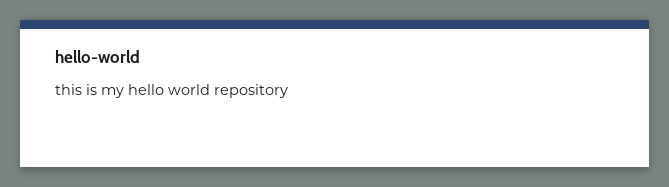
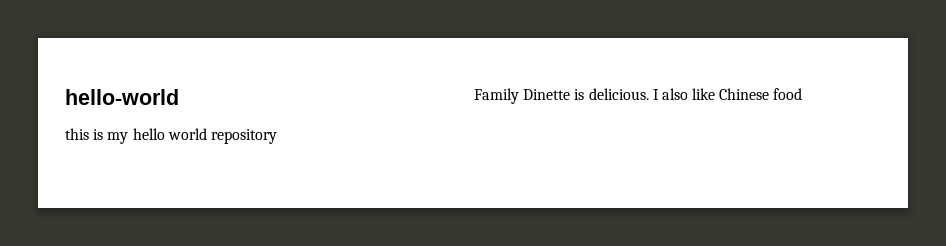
(288, 91) none -> [474,88,803,104] // Family Dinette is delicious. I also like Chinese food

